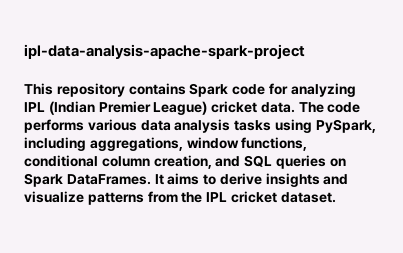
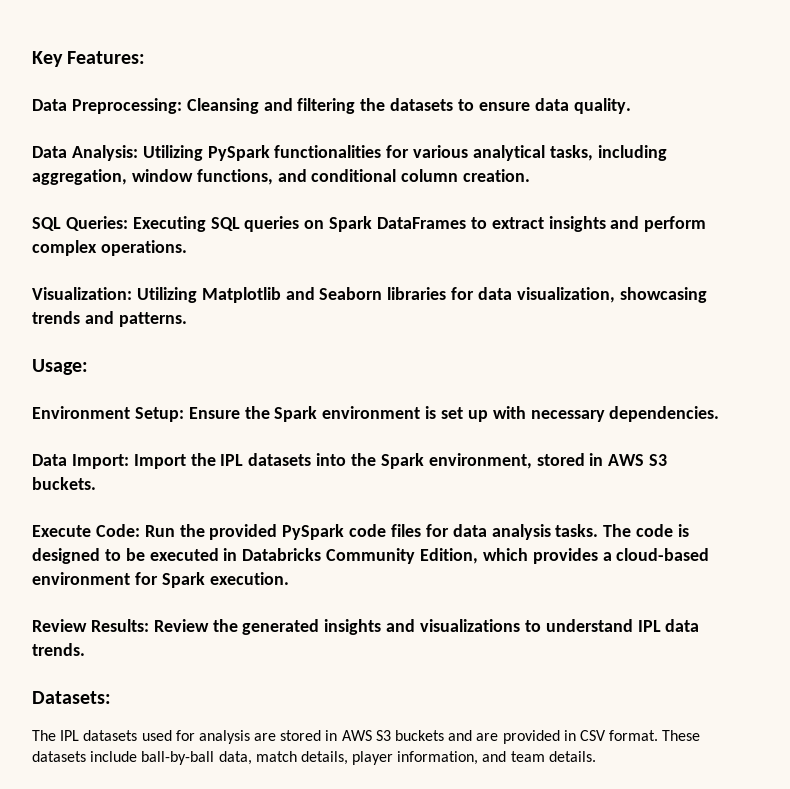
[24,44,305,59] [24,83,356,97] [24,101,361,115] [24,119,376,133] [24,137,183,151] ipl-data-analysis-apache-spark-project // This repository contains Spark code for analyzing IPL (Indian Premier League) cricket data. The code performs various data analysis tasks using PySpark, including aggregations, -> [32,51,146,67] [32,98,631,114] [32,145,667,161] [32,169,127,185] Key Features: // Data Preprocessing: Cleansing and filtering the datasets to ensure data quality. // Data Analysis: Utilizing PySpark functionalities for various analytical tasks, including aggregation,
(308, 144) none -> [277,169,307,182] and
[153,155,346,169] [24,173,349,187] [24,191,336,205] creation, and SQL queries on Spark DataFrames. It aims to derive insights and visualize patterns from the IPL cricket dataset. -> [463,169,531,182] [32,216,707,232] [32,240,187,256] [32,287,707,303] [32,311,187,327] [32,359,88,375] [32,406,720,422] [32,453,668,469] [32,477,96,490] [32,524,690,540] [32,548,710,564] [32,572,289,588] [32,619,700,635] [32,643,85,656] [32,691,111,704] [32,730,701,744] [32,751,596,765] creation. // SQL Queries: Executing SQL queries on Spark DataFrames to extract insights and perform complex operations. // Visualization: Utilizing Matplotlib and Seaborn libraries for data visualization, showcasing trends and patterns. // Usage: // Environment Setup: Ensure the Spark environment is set up with necessary dependencies. // Data Import: Import the IPL datasets into the Spark environment, stored in AWS S3 buckets. // Execute Code: Run the provided PySpark code files for data analysis tasks. The code is designed to be executed in Databricks Community Edition, which provides a cloud-based environment for Spark execution. // Review Results: Review the generated insights and visualizations to understand IPL data trends. // Datasets: // The IPL datasets used for analysis are stored in AWS S3 buckets and are provided in CSV format. These datasets include ball-by-ball data, match details, player information, and team details.

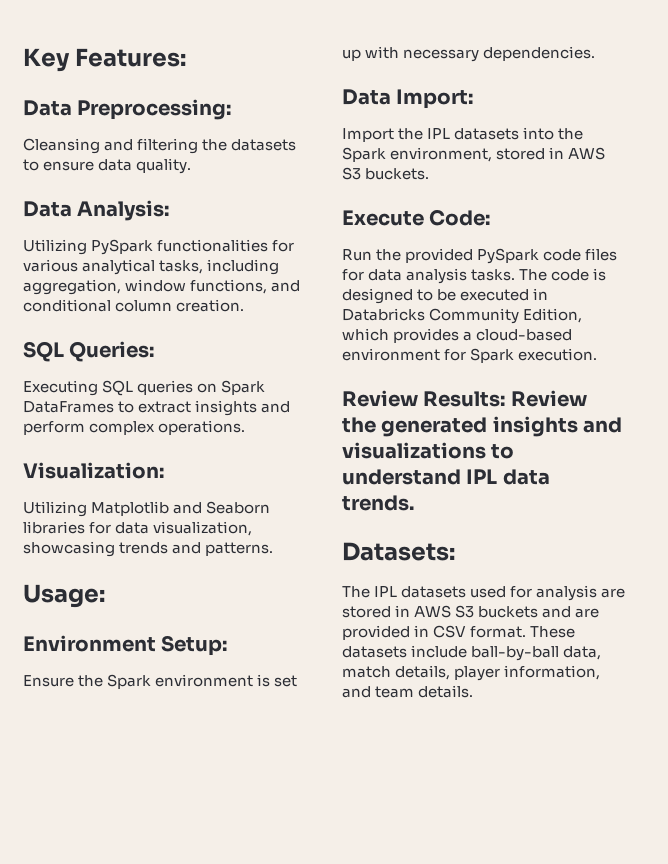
(182, 106) none -> (232, 109) //
(138, 153) none -> (170, 210) //
(128, 223) none -> (155, 351) //
(132, 293) none -> (164, 470) //
(184, 414) none -> (228, 645) //
(129, 461) none -> (474, 99) //
(140, 530) none -> (491, 217) //

